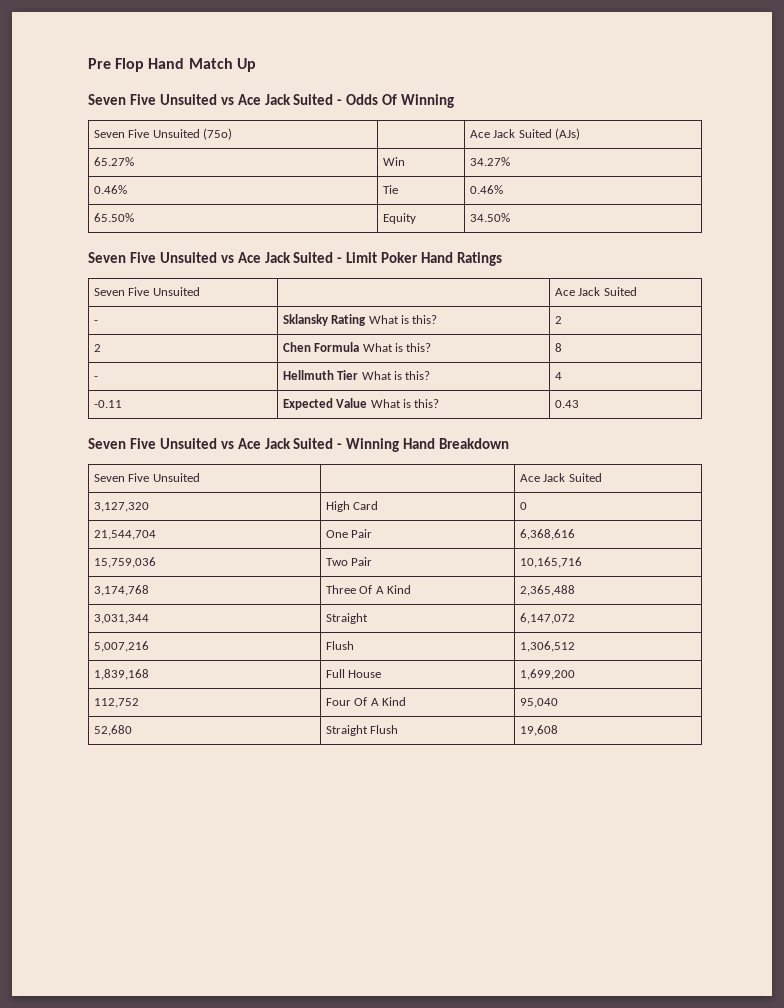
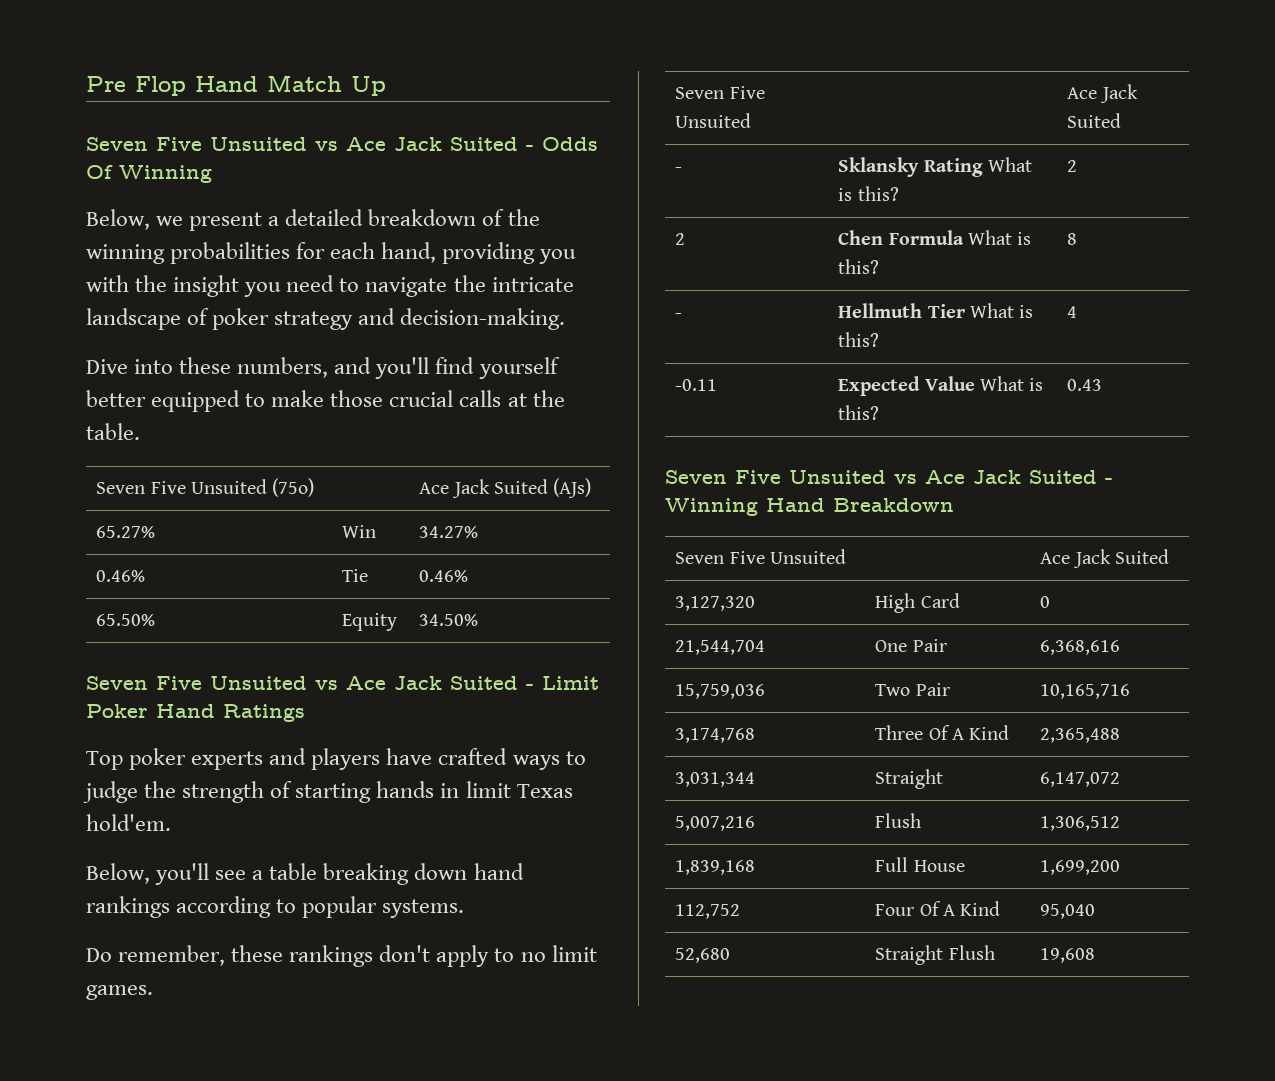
(455, 101) none -> [86,209,540,231] [86,242,577,264] [86,275,574,297] [86,308,566,330] [86,357,560,379] [86,390,565,412] [86,423,140,440] // Below, we present a detailed breakdown of the winning probabilities for each hand, providing you with the insight you need to navigate the intricate landscape of poker strategy and decision-making. // Dive into these numbers, and you'll find yourself better equipped to make those crucial calls at the table.
(503, 259) none -> [86,748,586,770] [83,781,573,803] [86,814,171,831] [86,863,524,885] [86,896,465,918] [86,945,597,967] [86,985,153,1000] // Top poker experts and players have crafted ways to judge the strength of starting hands in limit Texas hold'em. // Below, you'll see a table breaking down hand rankings according to popular systems. // Do remember, these rankings don't apply to no limit games.

